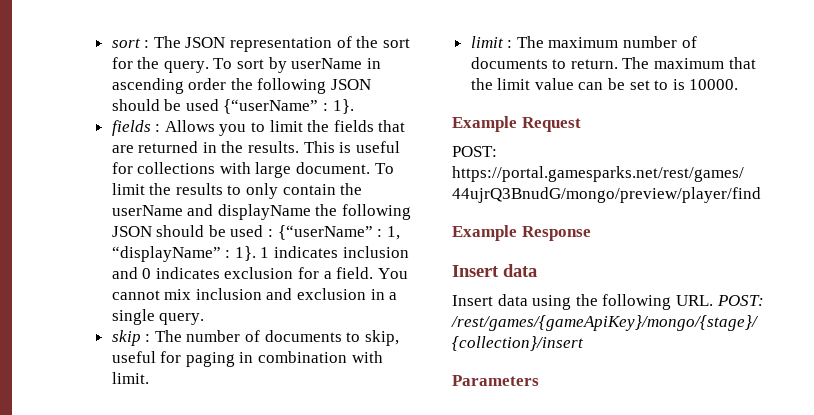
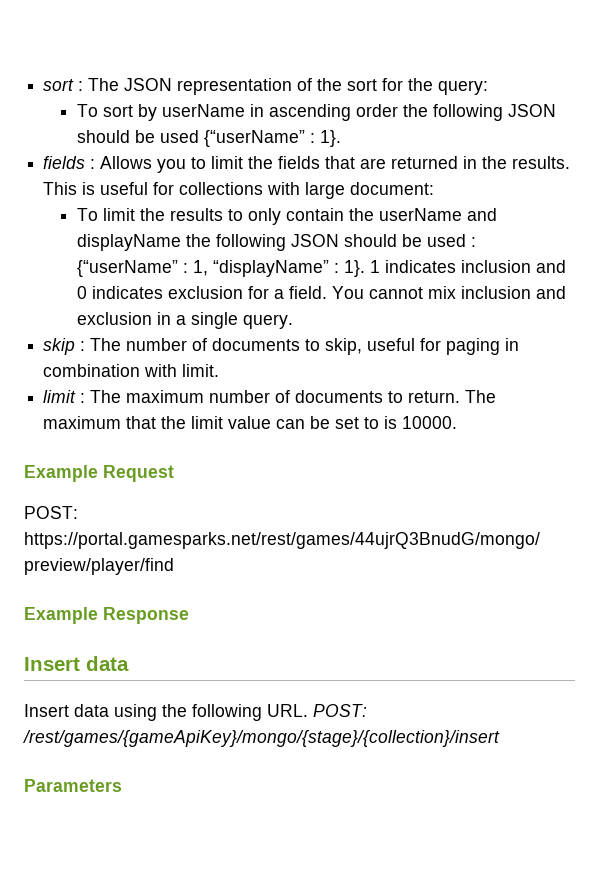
[163,61,209,73] query. -> [438,80,489,95] query: //
[296,162,371,174] document. -> [350,182,435,195] document: //

